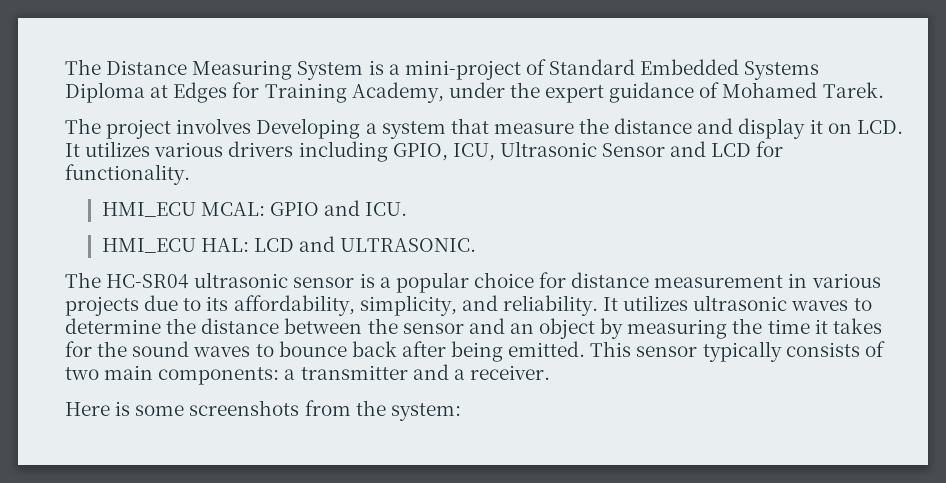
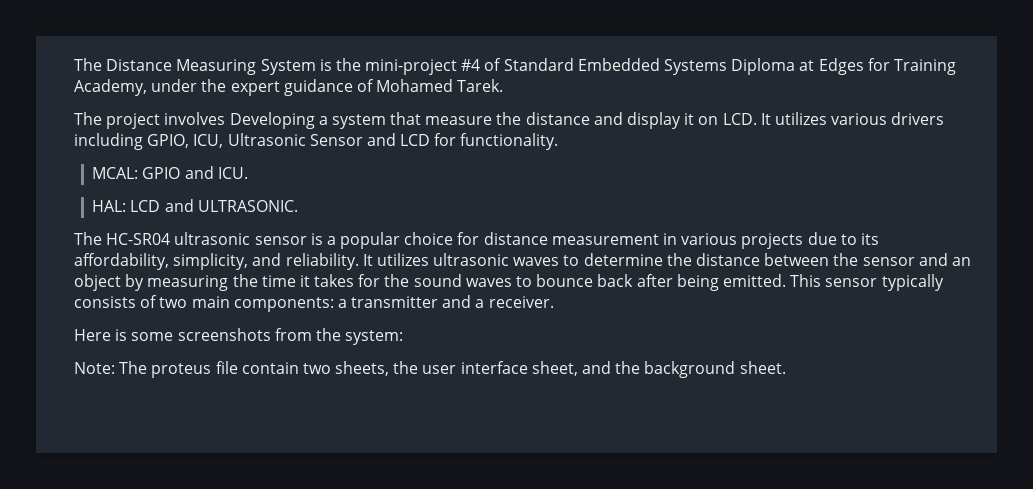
[388,60,521,80] a mini-project -> [335,58,481,75] the mini-project #4
[101,202,196,217] HMI_ECU -> (559, 141) none
[101,238,196,253] HMI_ECU -> (248, 173) none
(461, 412) none -> [74,361,786,378] // Note: The proteus file contain two sheets, the user interface sheet, and the background sheet.

